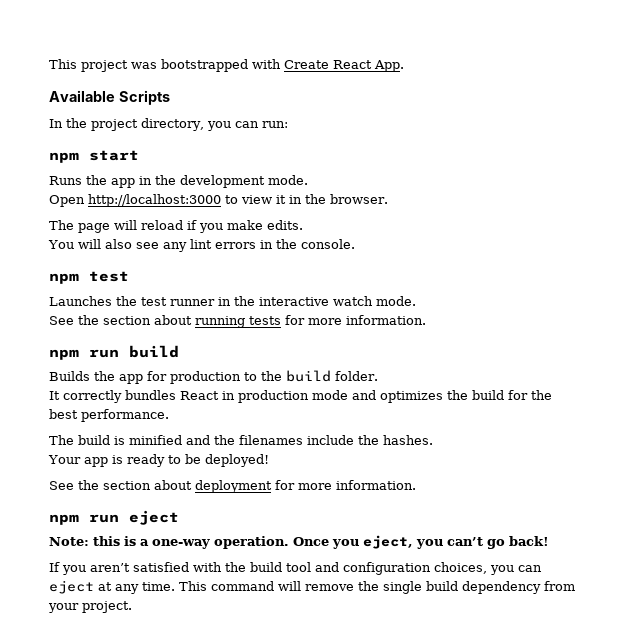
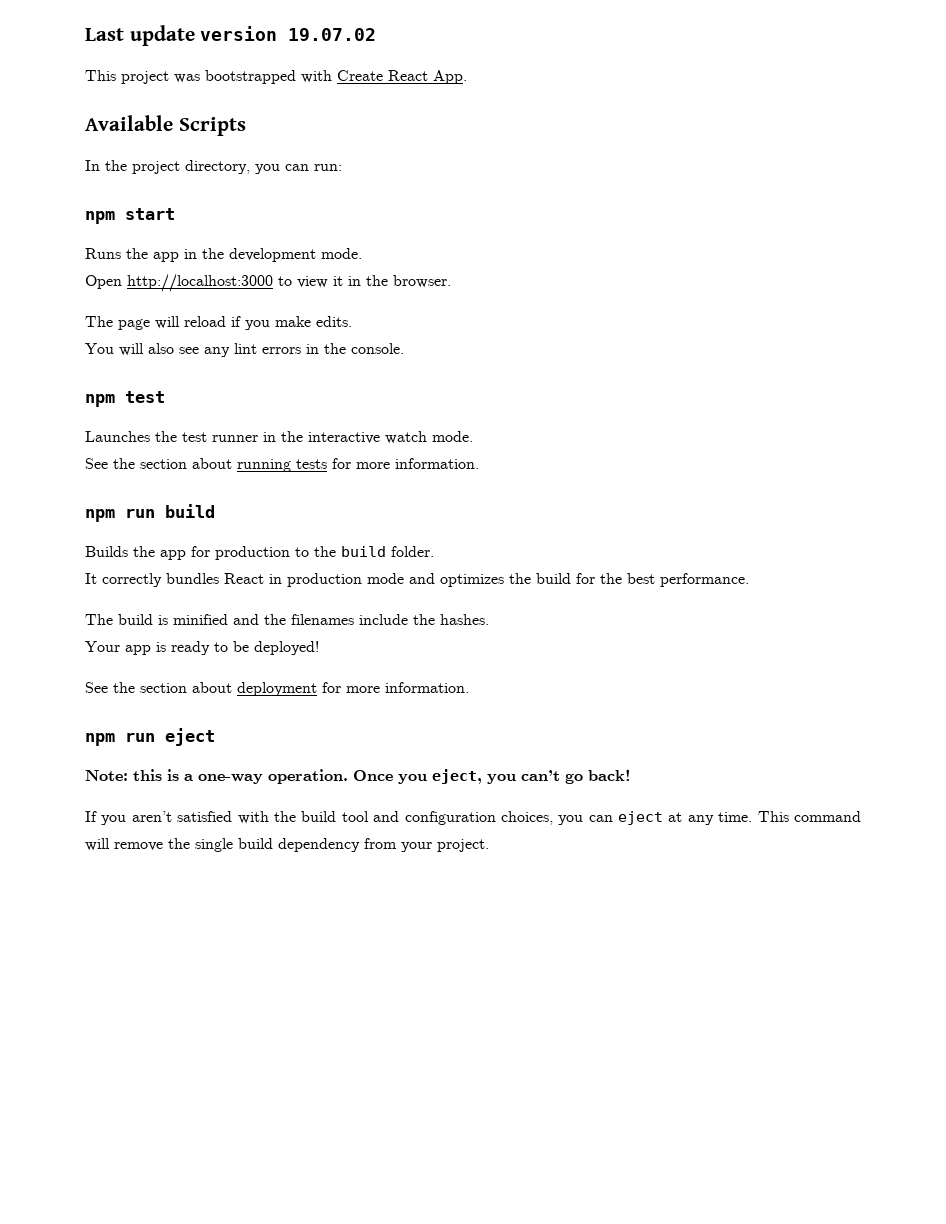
(49, 64) none -> [85,25,377,46] Last update version 19.07.02 //

